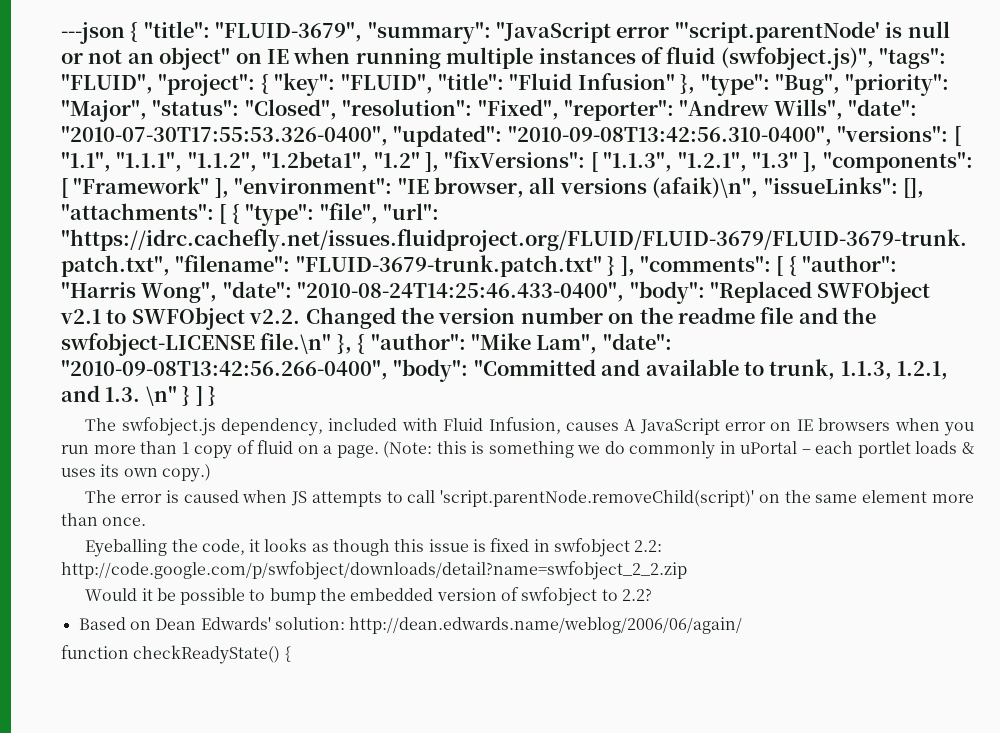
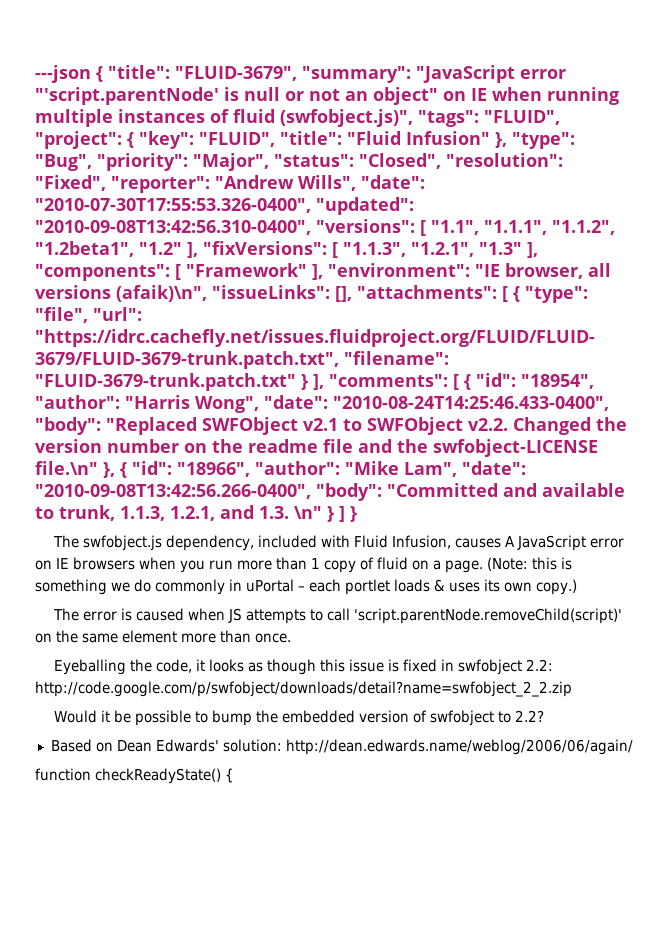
(797, 266) none -> [475,373,594,389] "id": "18954",
(366, 344) none -> [132,461,250,477] "id": "18966",

